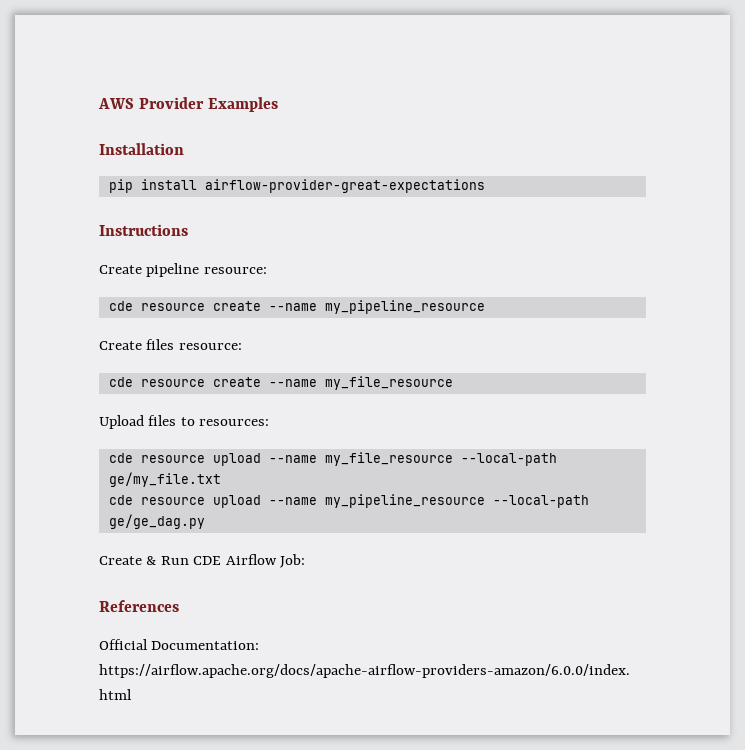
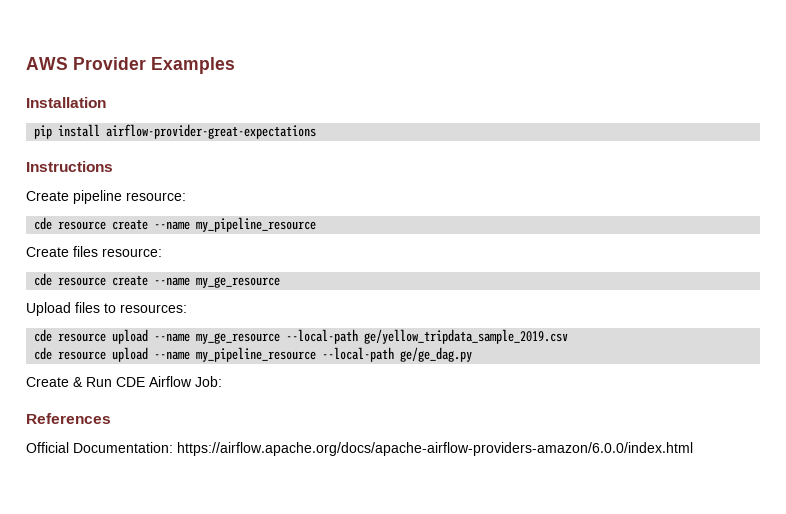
[324,376,453,390] my_file_resource -> [196,277,281,288] my_ge_resource
[324,452,557,466] [108,472,221,487] my_file_resource --local-path ge/my_file.txt -> [196,329,569,344] my_ge_resource --local-path ge/yellow_tripdata_sample_2019.csv

